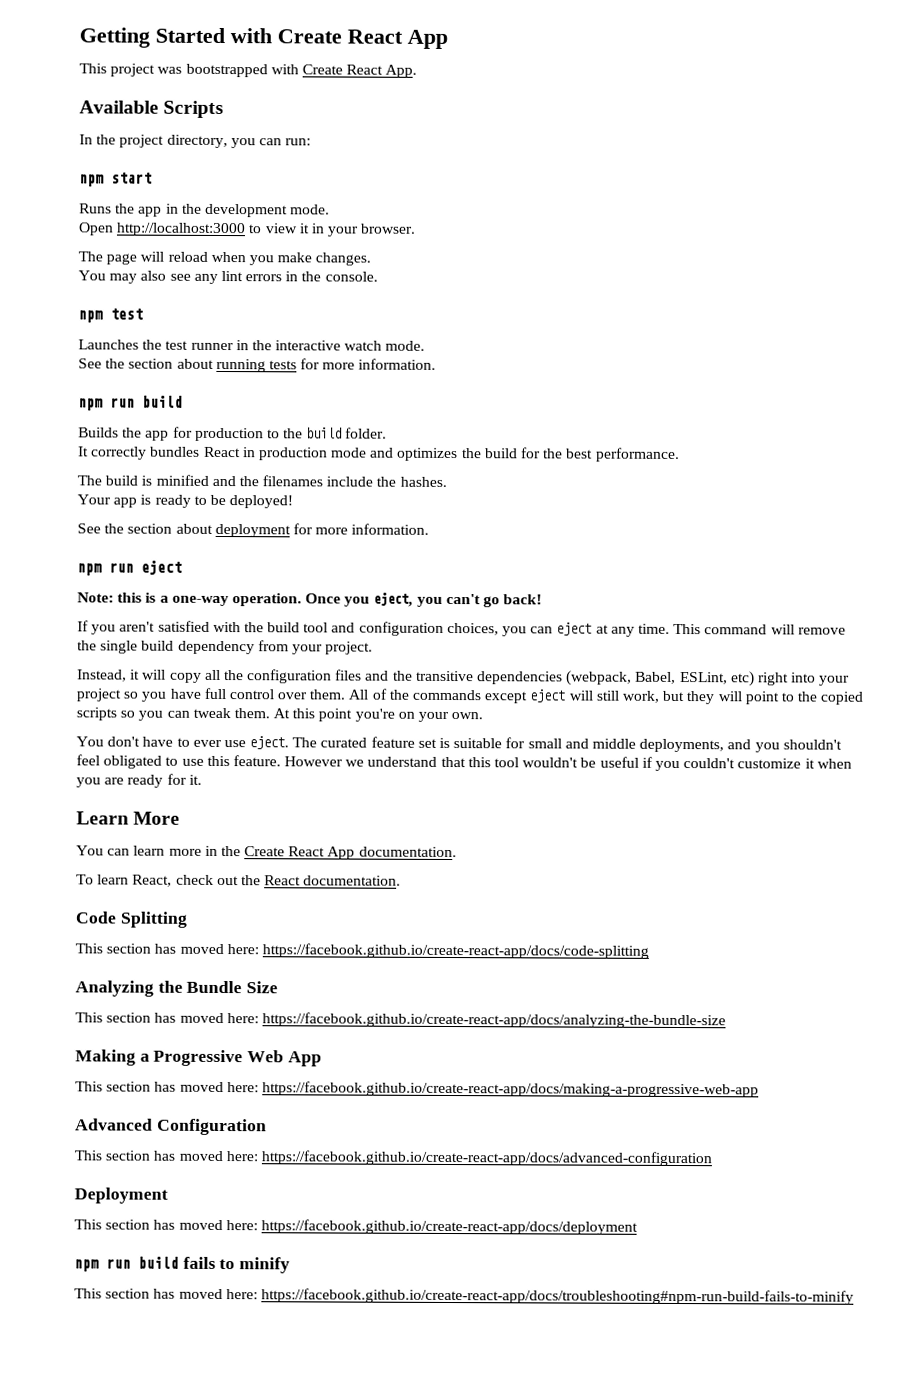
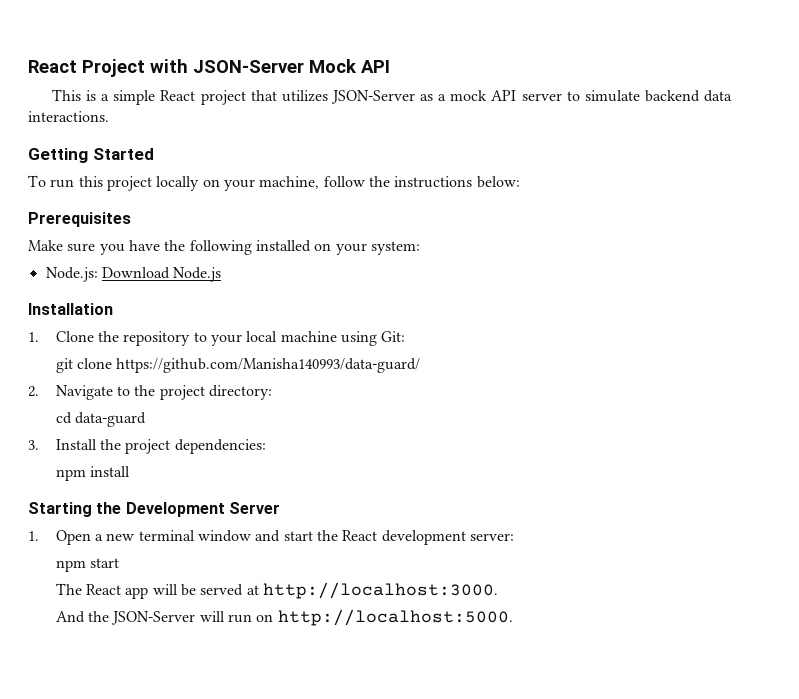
[79,27,448,49] [79,63,418,78] [79,100,225,119] [79,134,312,149] [79,172,152,187] [79,203,331,218] [78,222,417,237] [78,251,372,266] [78,270,378,284] [78,308,143,323] [78,339,426,351] [78,358,437,373] [78,395,183,411] [78,426,388,442] [78,446,680,462] [77,474,447,487] [77,494,294,509] [77,523,430,538] [77,559,182,576] [77,592,543,608] [77,620,846,637] [77,640,374,655] [77,669,851,687] [76,687,864,705] [76,707,484,723] [76,736,842,753] [76,754,852,772] [76,773,202,788] [76,811,181,825] [76,845,457,860] [76,874,402,887] [75,911,188,928] [75,943,649,959] [75,980,279,997] [75,1012,726,1029] [75,1049,322,1067] [75,1081,759,1098] [75,1118,267,1136] [74,1150,712,1167] [74,1187,168,1204] [74,1219,638,1235] [74,1256,291,1274] [74,1288,854,1305] Getting Started with Create React App // This project was bootstrapped with Create React App. // Available Scripts // In the project directory, you can run: // npm start // Runs the app in the development mode. // Open http://localhost:3000 to view it in your browser. // The page will reload when you make changes. // You may also see any lint errors in the console. // npm test // Launches the test runner in the interactive watch mode. // See the section about running tests for more information. // npm run build // Builds the app for production to the build folder. // It correctly bundles React in production mode and optimizes the build for the best performance. // The build is minified and the filenames include the hashes. // Your app is ready to be deployed! // See the section about deployment for more information. // npm run eject // Note: this is a one-way operation. Once you eject, you can't go back! // If you aren't satisfied with the build tool and configuration choices, you can eject at any time. This command will remove the single build dependency from your project. // Instead, it will copy all the configuration files and the transitive dependencies (webpack, Babel, ESLint, etc) right into your project so you have full control over them. All of the commands except eject will still work, but they will point to the copied scripts so you can tweak them. At this point you're on your own. // You don't have to ever use eject. The curated feature set is suitable for small and middle deployments, and you shouldn't feel obligated to use this feature. However we understand that this tool wouldn't be useful if you couldn't customize it when you are ready for it. // Learn More // You can learn more in the Create React App documentation. // To learn React, check out the React documentation. // Code Splitting // This section has moved here: https://facebook.github.io/create-react-app/docs/code-splitting // Analyzing the Bundle Size // This section has moved here: https://facebook.github.io/create-react-app/docs/analyzing-the-bundle-size // Making a Progressive Web App // This section has moved here: https://facebook.github.io/create-react-app/docs/making-a-progressive-web-app // Advanced Configuration // This section has moved here: https://facebook.github.io/create-react-app/docs/advanced-configuration // Deployment // This section has moved here: https://facebook.github.io/create-react-app/docs/deployment // npm run build fails to minify // This section has moved here: https://facebook.github.io/create-react-app/docs/troubleshooting#npm-run-build-fails-to-minify -> [28,59,390,77] [52,89,733,105] [28,111,109,122] [28,148,154,163] [28,175,520,191] [28,212,131,227] [28,240,420,255] [45,267,222,282] [28,303,113,315] [28,331,406,346] [55,358,421,373] [28,385,272,400] [55,412,146,427] [28,439,266,454] [55,466,130,481] [28,502,280,517] [28,530,514,545] [55,558,119,572] [55,582,498,599] [55,609,513,626] React Project with JSON-Server Mock API // This is a simple React project that utilizes JSON-Server as a mock API server to simulate backend data interactions. // Getting Started // To run this project locally on your machine, follow the instructions below: // Prerequisites // Make sure you have the following installed on your system: // Node.js: Download Node.js // Installation // 1. Clone the repository to your local machine using Git: // git clone https://github.com/Manisha140993/data-guard/ // 2. Navigate to the project directory: // cd data-guard // 3. Install the project dependencies: // npm install // Starting the Development Server // 1. Open a new terminal window and start the React development server: // npm start // The React app will be served at http://localhost:3000. // And the JSON-Server will run on http://localhost:5000.

